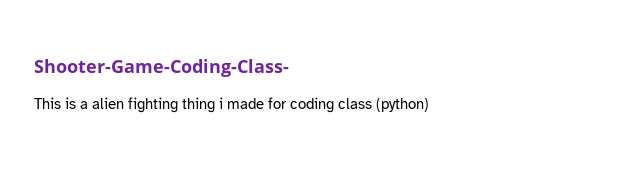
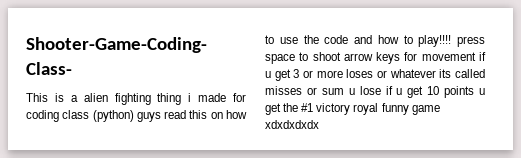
(429, 105) none -> [136,110,247,122] [265,35,485,47] [265,52,486,64] [265,69,485,81] [265,86,485,98] [265,103,440,115] [265,120,319,129] guys read this on how to use the code and how to play!!!! press space to shoot arrow keys for movement if u get 3 or more loses or whatever its called misses or sum u lose if u get 10 points u get the #1 victory royal funny game xdxdxdxdx

